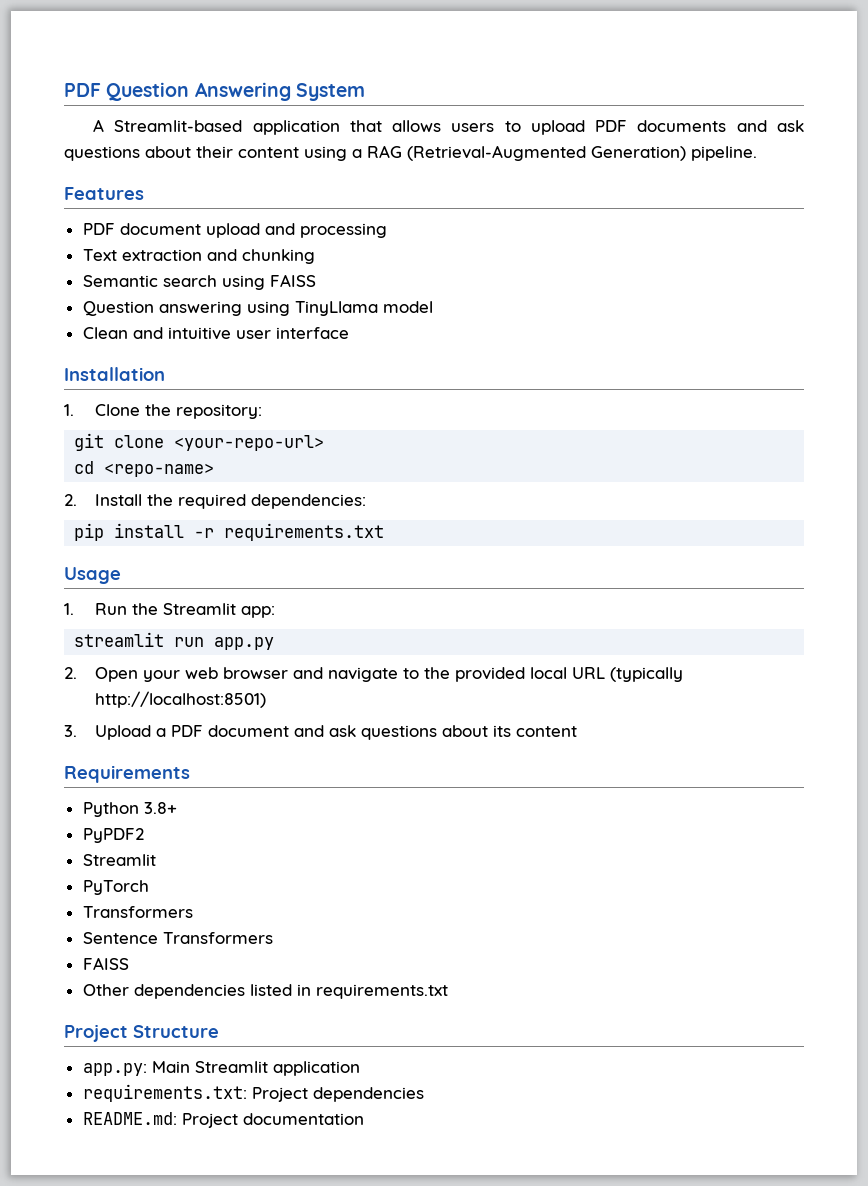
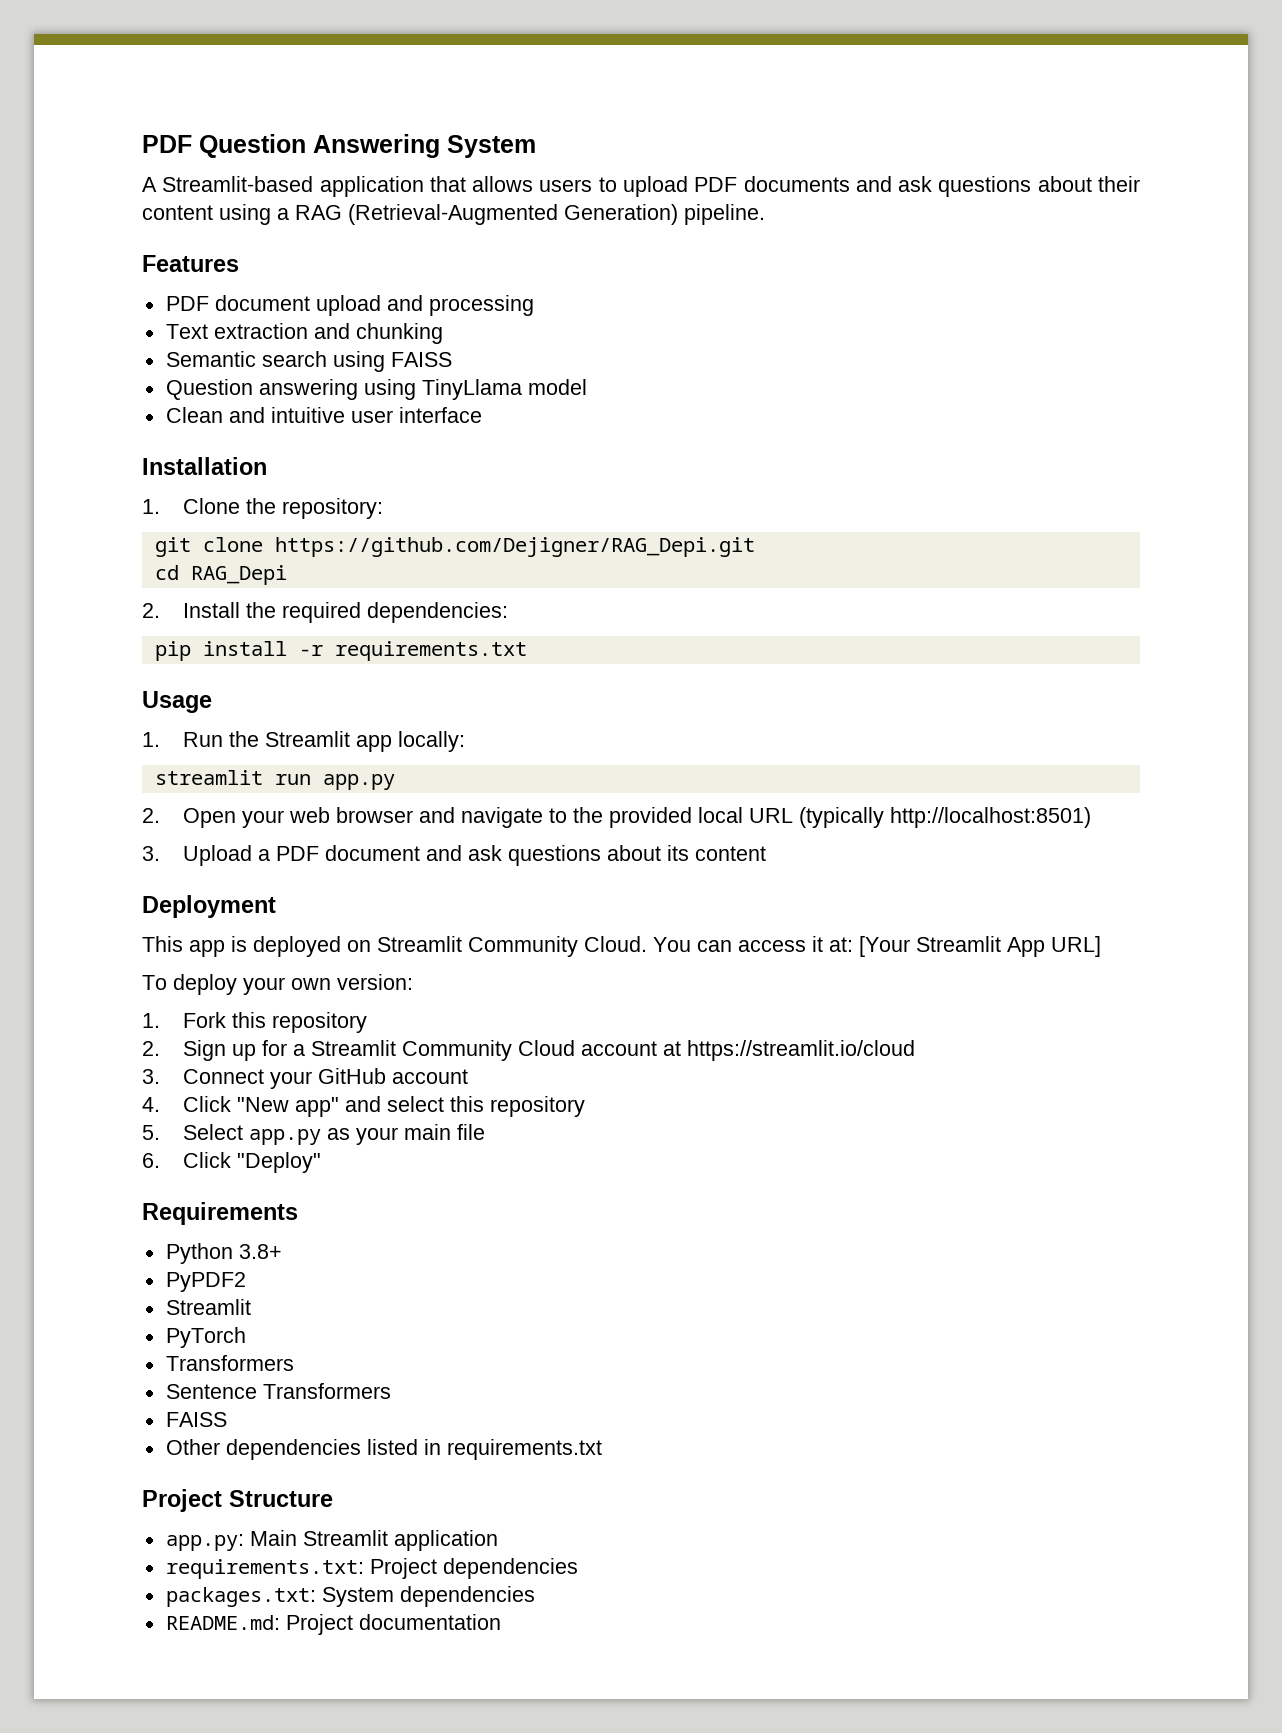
[174,435,325,451] <your-repo-url> -> [274,537,755,557] https://github.com/Dejigner/RAG_Depi.git
[104,463,215,477] <repo-name> -> [190,565,287,585] RAG_Depi
[240,606,275,618] app: -> [355,731,465,752] app locally:
(577, 731) none -> [142,895,276,918] [142,936,1101,957] [142,974,413,995] [142,1012,367,1033] [142,1040,915,1061] [142,1068,468,1089] [142,1096,585,1117] [142,1124,485,1145] [142,1152,321,1173] // Deployment // This app is deployed on Streamlit Community Cloud. You can access it at: [Your Streamlit App URL] // To deploy your own version: // 1. Fork this repository // 2. Sign up for a Streamlit Community Cloud account at https://streamlit.io/cloud // 3. Connect your GitHub account // 4. Click "New app" and select this repository // 5. Select app.py as your main file // 6. Click "Deploy"
(424, 1094) none -> [165,1586,535,1607] // packages.txt: System dependencies

